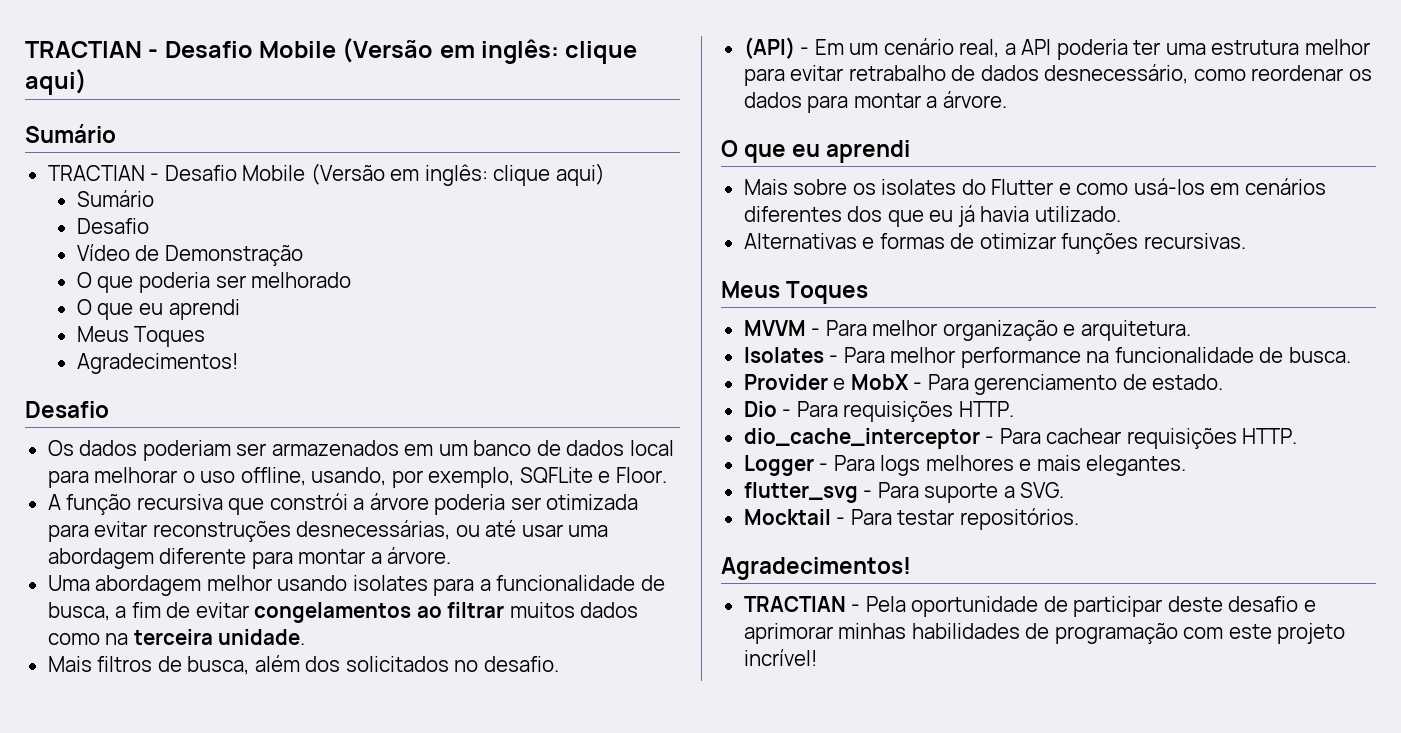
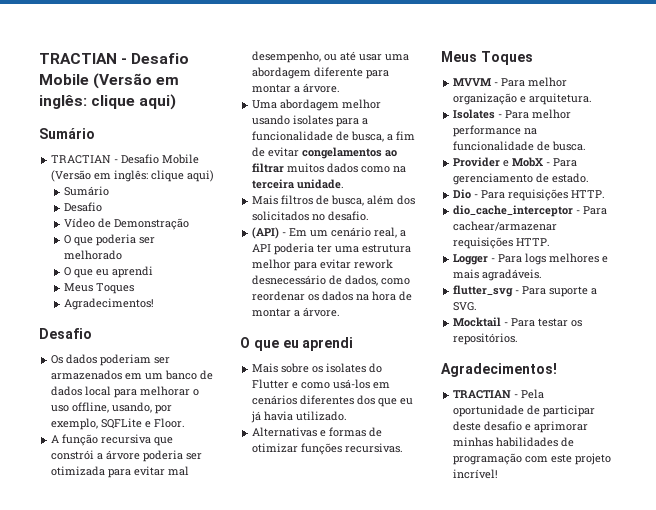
[152,520,451,542] reconstruções desnecessárias, -> [168,466,190,476] [252,51,322,63] mal desempenho,
[848,64,1189,84] retrabalho de dados desnecessário, -> [354,259,394,269] [252,275,379,286] rework desnecessário de dados,
[807,95,849,113] para -> [356,291,413,301] na hora de
[1046,428,1122,444] cachear -> [453,221,558,231] cachear/armazenar
[1086,455,1187,476] elegantes. -> [482,269,543,281] agradáveis.
(955, 517) none -> [571,320,583,327] os

